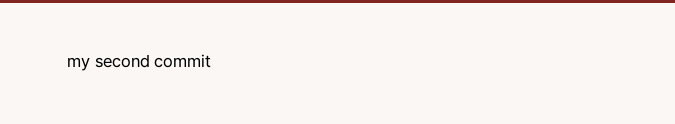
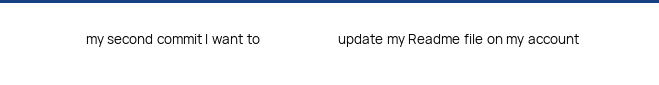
(212, 61) none -> [205,34,579,47] I want to update my Readme file on my account

